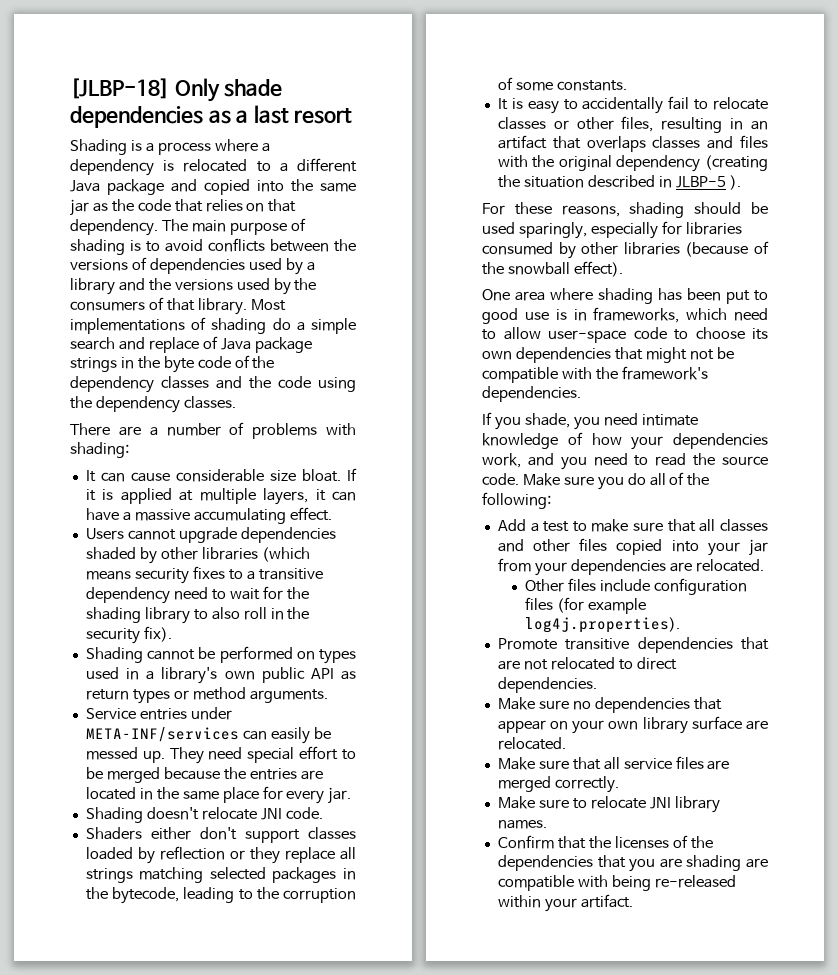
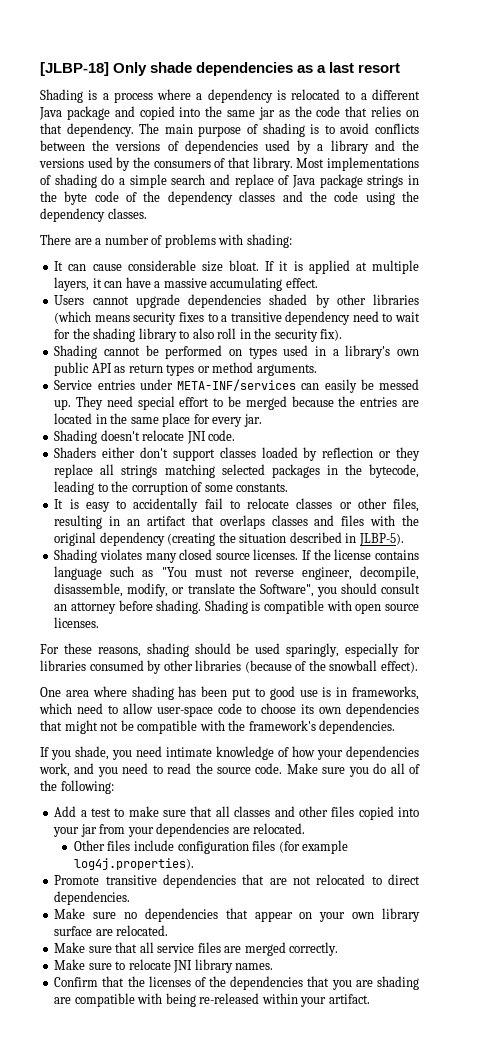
[675,175,741,190] JLBP-5 ). -> [358,533,404,546] [54,549,419,563] [54,566,419,580] [54,583,420,597] [54,600,419,614] [54,617,100,628] JLBP-5). // Shading violates many closed source licenses. If the license contains language such as "You must not reverse engineer, decompile, disassemble, modify, or translate the Software", you should consult an attorney before shading. Shading is compatible with open source licenses.

